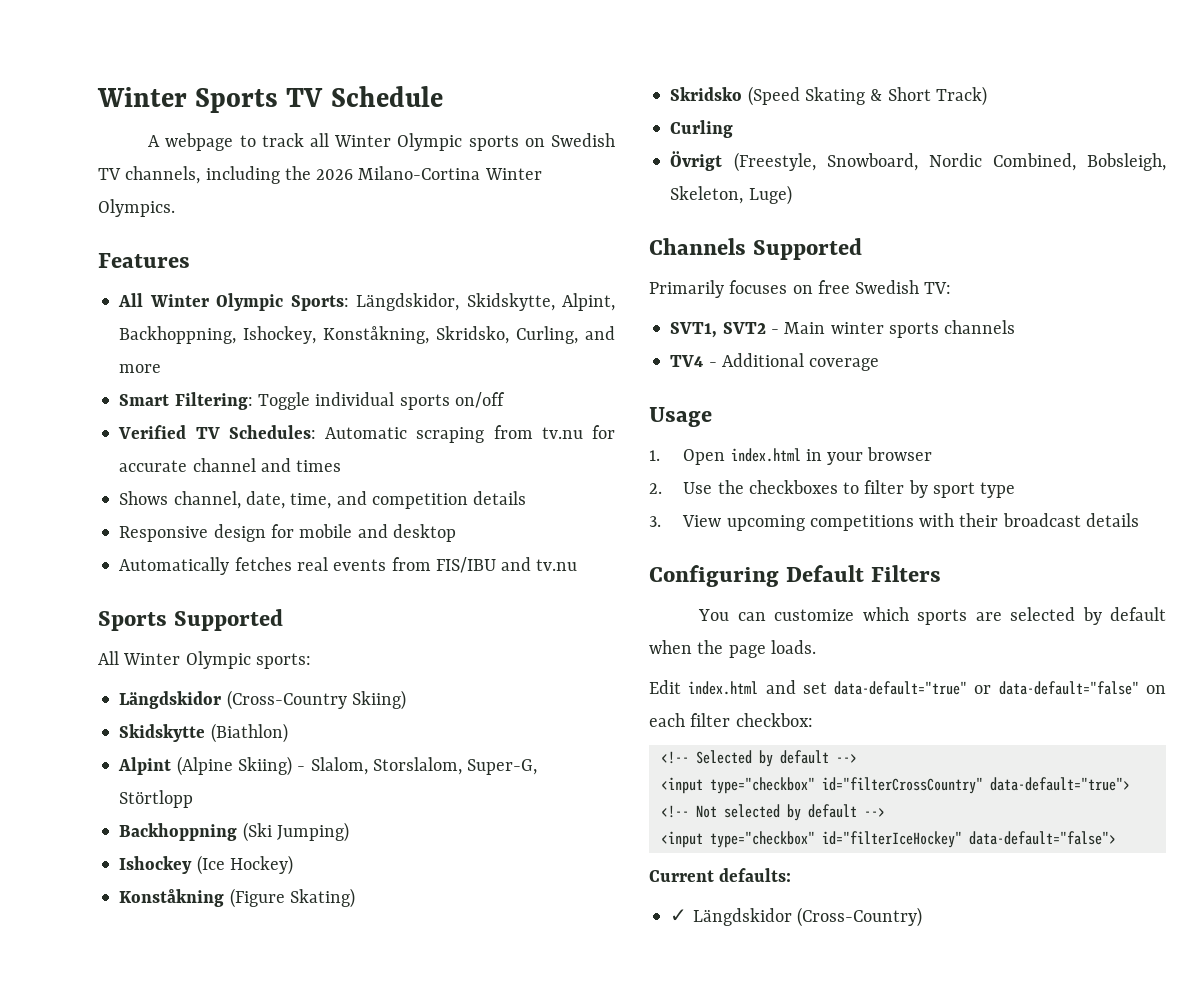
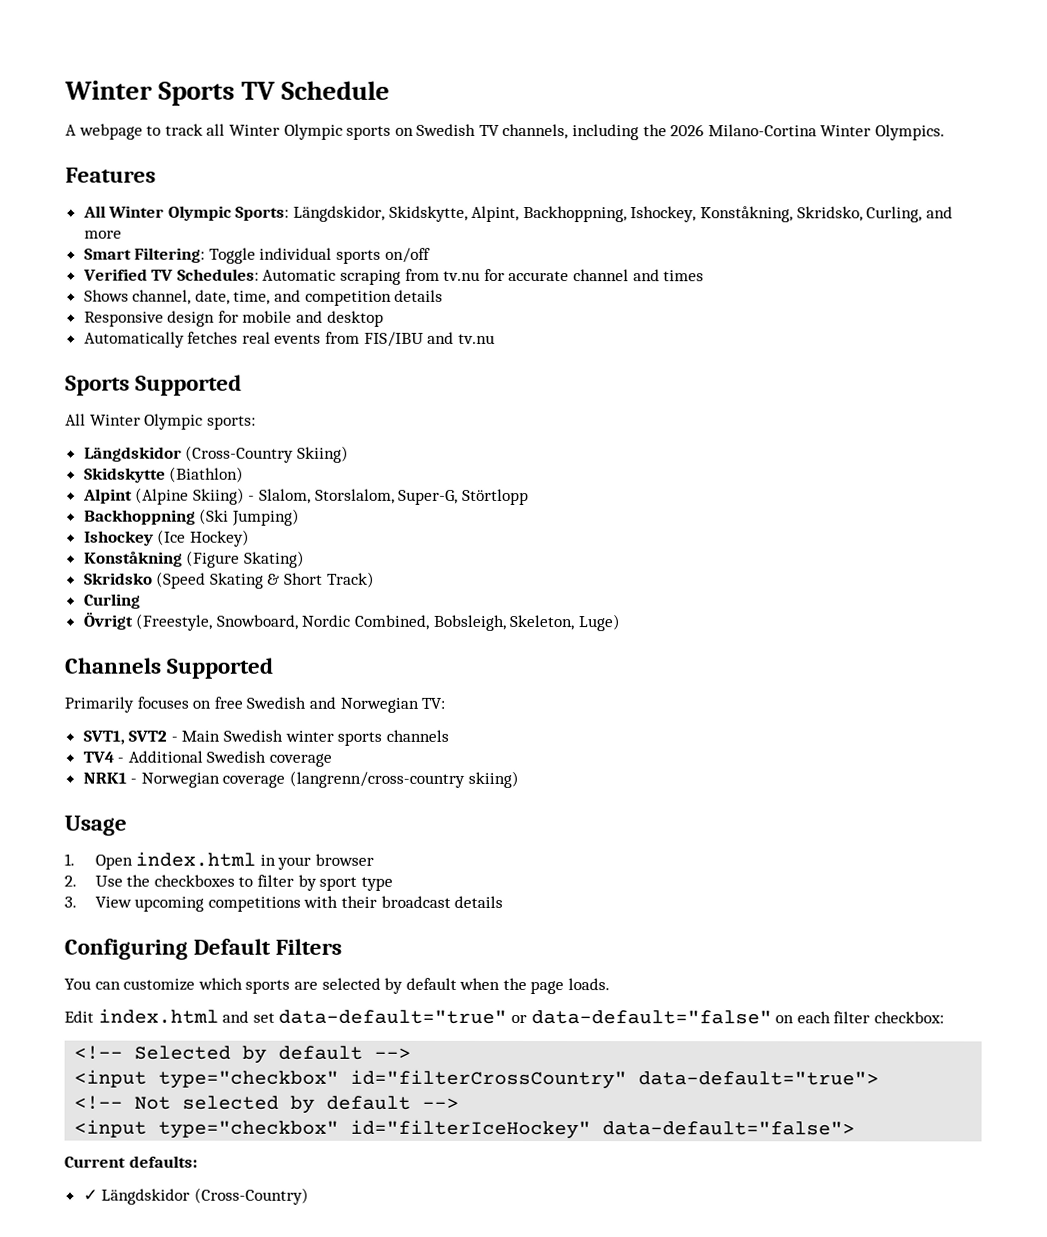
(920, 287) none -> [308,696,419,713] and Norwegian
(826, 328) none -> [223,729,284,742] Swedish
[809,358,880,371] coverage -> [206,750,333,767] [82,770,519,788] Swedish coverage // NRK1 - Norwegian coverage (langrenn/cross-country skiing)

